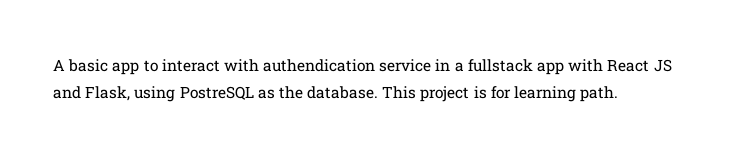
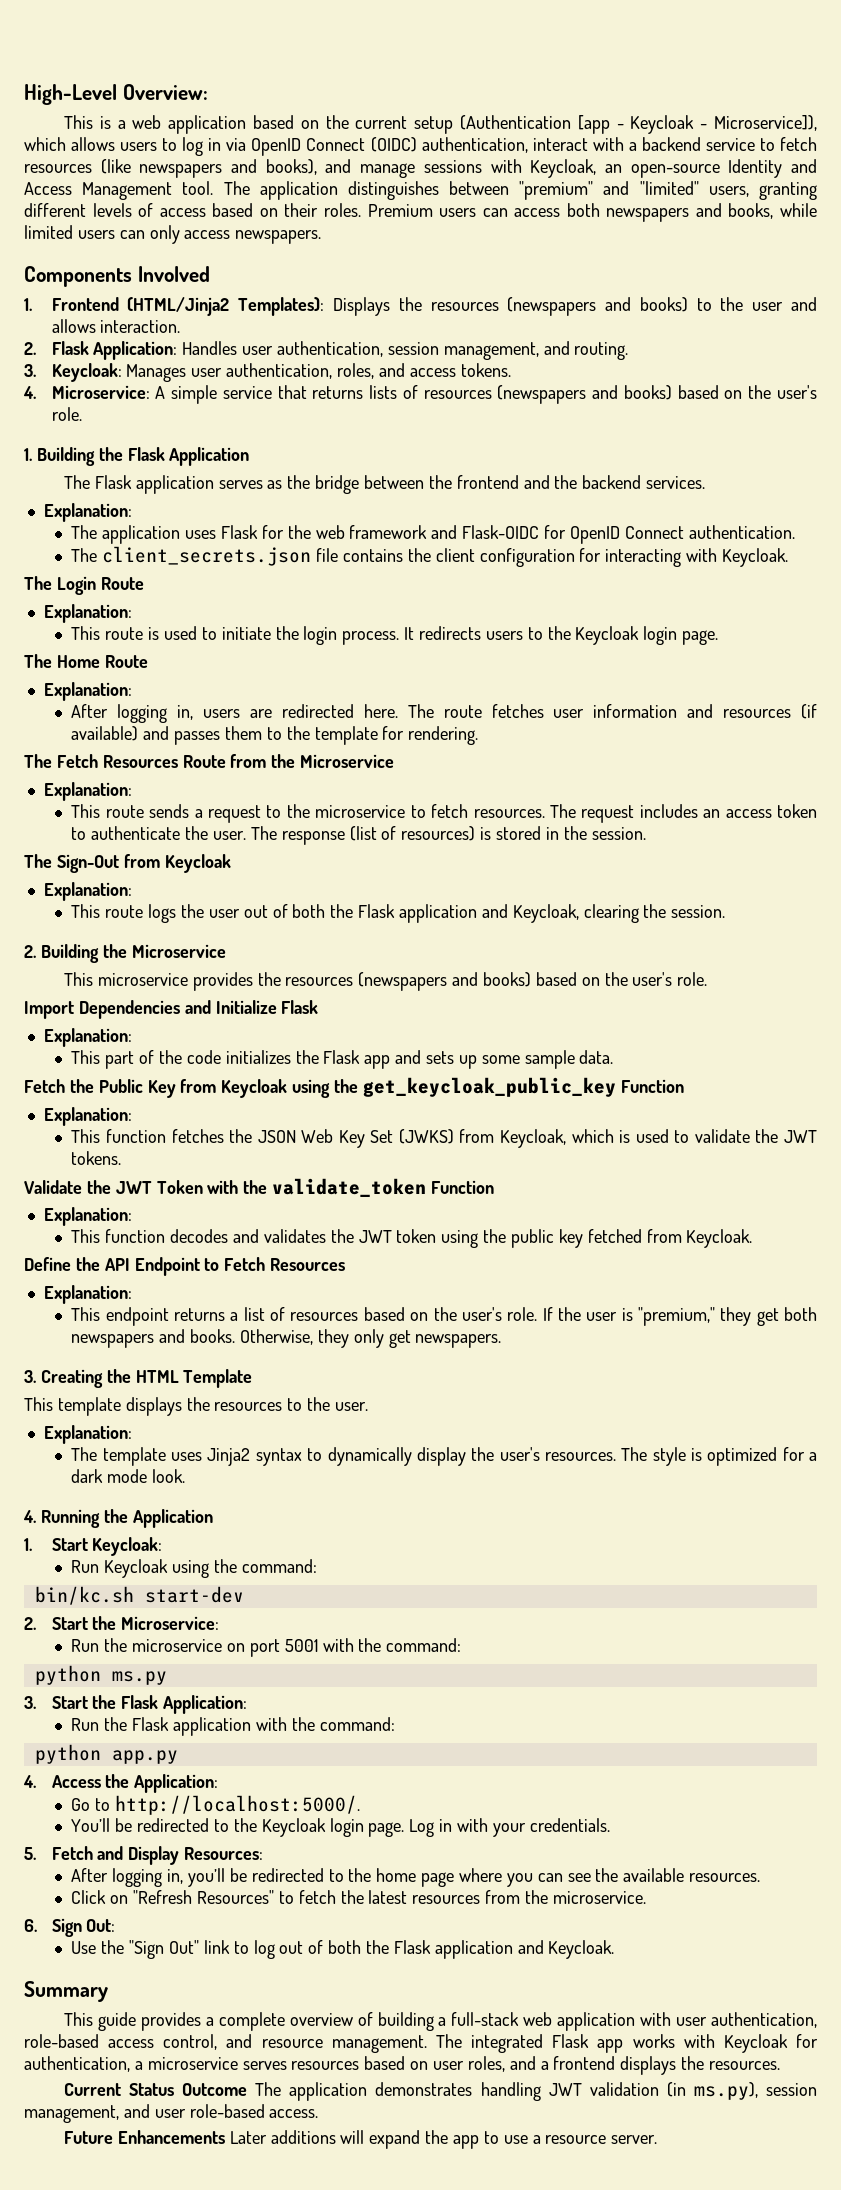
[53,59,672,75] [53,86,619,102] A basic app to interact with authendication service in a fullstack app with React JS and Flask, using PostreSQL as the database. This project is for learning path. -> [24,84,208,105] [64,115,817,134] [24,137,817,156] [24,159,818,178] [24,181,817,200] [24,203,817,222] [24,225,322,244] [24,266,210,287] [24,297,818,316] [51,319,181,333] [24,341,629,360] [24,363,511,382] [23,385,817,404] [51,407,82,421] [24,447,250,466] [64,475,706,494] [43,503,132,522] [71,525,795,544] [71,546,788,567] [24,576,144,595] [43,604,132,623] [71,626,719,645] [24,654,148,668] [43,682,132,701] [71,704,818,723] [71,726,479,745] [24,754,395,768] [43,782,132,801] [71,804,817,823] [71,826,646,845] [24,854,231,873] [43,882,132,901] [71,904,726,923] [24,944,226,963] [64,972,708,991] [24,1000,319,1019] [43,1028,132,1047] [71,1050,614,1069] [24,1077,684,1098] [43,1107,132,1126] [71,1129,818,1148] [71,1151,122,1165] [24,1178,494,1197] [43,1207,132,1226] [71,1229,753,1248] [24,1257,346,1276] [43,1285,132,1304] [71,1307,817,1326] [71,1329,502,1348] [24,1369,253,1388] [24,1397,369,1416] [43,1425,132,1444] [71,1447,817,1466] [71,1469,186,1483] [23,1509,213,1528] [24,1537,163,1556] [71,1559,317,1578] [34,1586,244,1605] [24,1616,220,1630] [71,1638,462,1657] [34,1665,167,1685] [24,1695,248,1714] [71,1717,395,1736] [34,1744,178,1764] [23,1774,219,1793] [71,1795,361,1815] [71,1818,610,1837] [24,1846,264,1865] [71,1868,761,1887] [71,1890,646,1904] [24,1918,116,1937] [71,1940,615,1959] [24,1981,108,2002] [64,2012,818,2031] [24,2034,819,2053] [24,2056,781,2075] [64,2082,818,2101] [24,2104,319,2123] [64,2130,658,2149] High-Level Overview: // This is a web application based on the current setup (Authentication [app - Keycloak - Microservice]), which allows users to log in via OpenID Connect (OIDC) authentication, interact with a backend service to fetch resources (like newspapers and books), and manage sessions with Keycloak, an open-source Identity and Access Management tool. The application distinguishes between "premium" and "limited" users, granting different levels of access based on their roles. Premium users can access both newspapers and books, while limited users can only access newspapers. // Components Involved // 1. Frontend (HTML/Jinja2 Templates): Displays the resources (newspapers and books) to the user and allows interaction. // 2. Flask Application: Handles user authentication, session management, and routing. // 3. Keycloak: Manages user authentication, roles, and access tokens. // 4. Microservice: A simple service that returns lists of resources (newspapers and books) based on the user's role. // 1. Building the Flask Application // The Flask application serves as the bridge between the frontend and the backend services. // Explanation: // The application uses Flask for the web framework and Flask-OIDC for OpenID Connect authentication. // The client_secrets.json file contains the client configuration for interacting with Keycloak. // The Login Route // Explanation: // This route is used to initiate the login process. It redirects users to the Keycloak login page. // The Home Route // Explanation: // After logging in, users are redirected here. The route fetches user information and resources (if available) and passes them to the template for rendering. // The Fetch Resources Route from the Microservice // Explanation: // This route sends a request to the microservice to fetch resources. The request includes an access token to authenticate the user. The response (list of resources) is stored in the session. // The Sign-Out from Keycloak // Explanation: // This route logs the user out of both the Flask application and Keycloak, clearing the session. // 2. Building the Microservice // This microservice provides the resources (newspapers and books) based on the user's role. // Import Dependencies and Initialize Flask // Explanation: // This part of the code initializes the Flask app and sets up some sample data. // Fetch the Public Key from Keycloak using the get_keycloak_public_key Function // Explanation: // This function fetches the JSON Web Key Set (JWKS) from Keycloak, which is used to validate the JWT tokens. // Validate the JWT Token with the validate_token Function // Explanation: // This function decodes and validates the JWT token using the public key fetched from Keycloak. // Define the API Endpoint to Fetch Resources // Explanation: // This endpoint returns a list of resources based on the user's role. If the user is "premium," they get both newspapers and books. Otherwise, they only get newspapers. // 3. Creating the HTML Template // This template displays the resources to the user. // Explanation: // The template uses Jinja2 syntax to dynamically display the user's resources. The style is optimized for a dark mode look. // 4. Running the Application // 1. Start Keycloak: // Run Keycloak using the command: // bin/kc.sh start-dev // 2. Start the Microservice: // Run the microservice on port 5001 with the command: // python ms.py // 3. Start the Flask Application: // Run the Flask application with the command: // python app.py // 4. Access the Application: // Go to http://localhost:5000/. // You’ll be redirected to the Keycloak login page. Log in with your credentials. // 5. Fetch and Display Resources: // After logging in, you’ll be redirected to the home page where you can see the available resources. // Click on "Refresh Resources" to fetch the latest resources from the microservice. // 6. Sign Out: // Use the "Sign Out" link to log out of both the Flask application and Keycloak. // Summary // This guide provides a complete overview of building a full-stack web application with user authentication, role-based access control, and resource management. The integrated Flask app works with Keycloak for authentication, a microservice serves resources based on user roles, and a frontend displays the resources. // Current Status Outcome The application demonstrates handling JWT validation (in ms.py), session management, and user role-based access. // Future Enhancements Later additions will expand the app to use a resource server.

